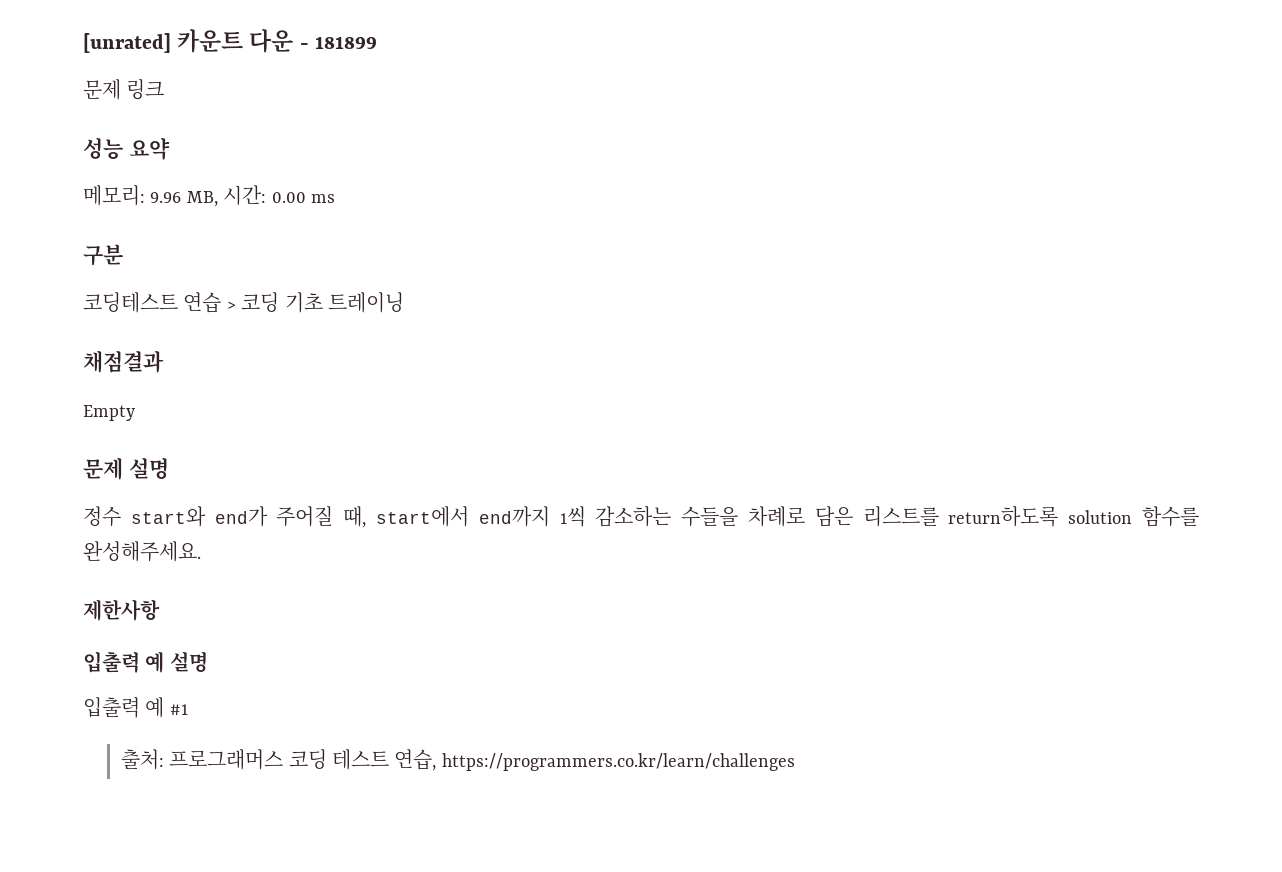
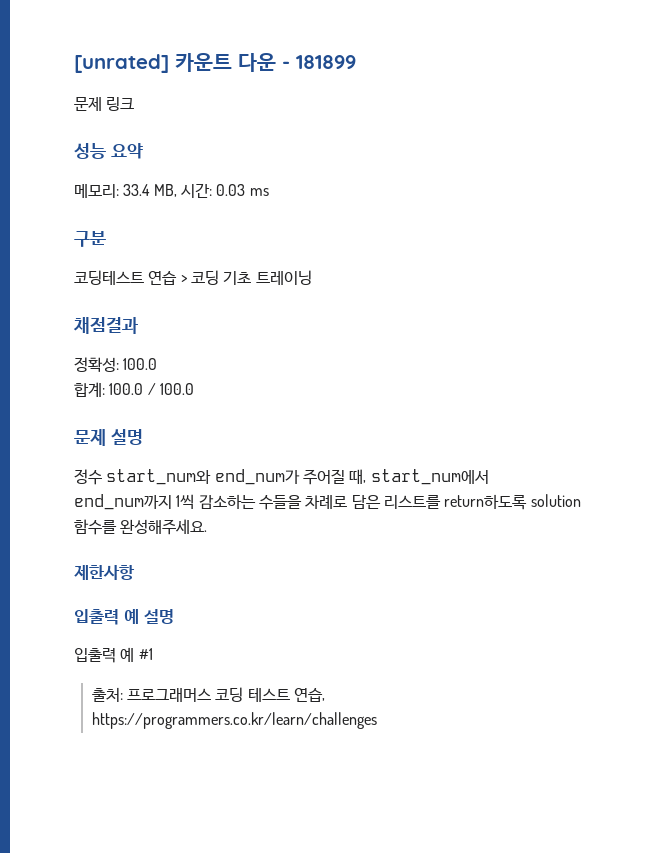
[150,192,182,203] 9.96 -> [123,184,151,196] 33.4
[271,192,306,203] 0.00 -> [216,184,246,196] 0.03
[83,405,135,421] [83,458,169,480] [83,506,550,528] Empty // 문제 설명 // 정수 start와 end가 주어질 때, start에서 end까지 -> [74,357,158,372] [74,382,194,397] [74,429,143,446] [74,469,489,485] [74,494,172,510] 정확성: 100.0 // 합계: 100.0 / 100.0 // 문제 설명 // 정수 start_num와 end_num가 주어질 때, start_num에서 end_num까지

